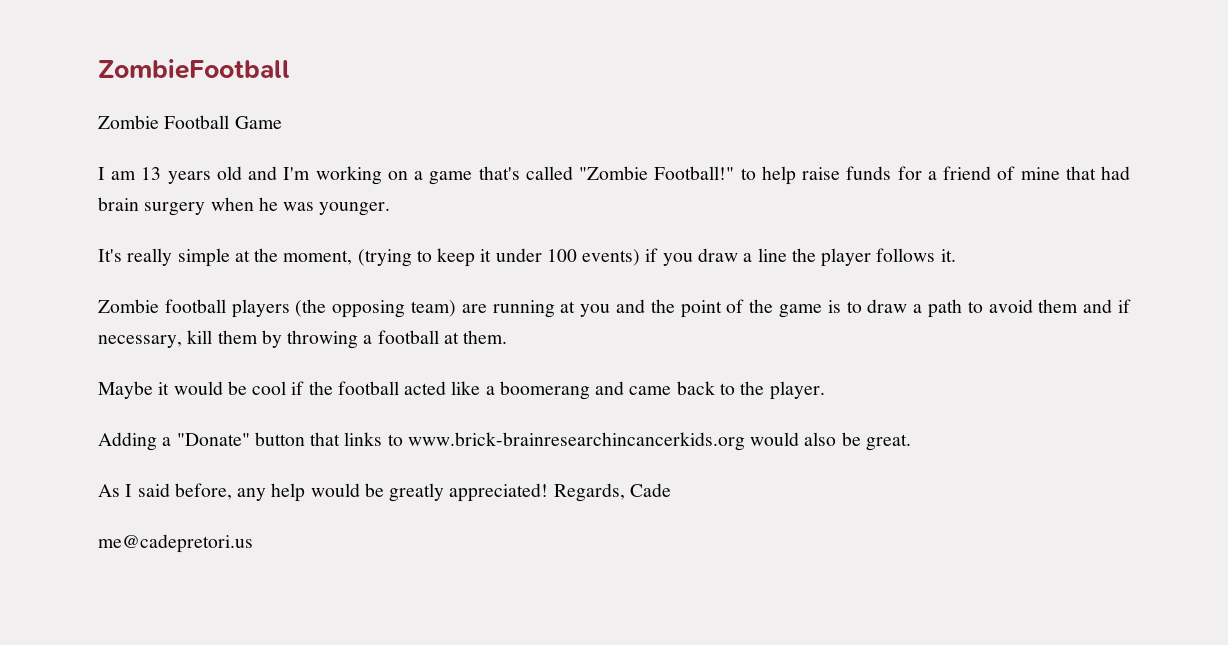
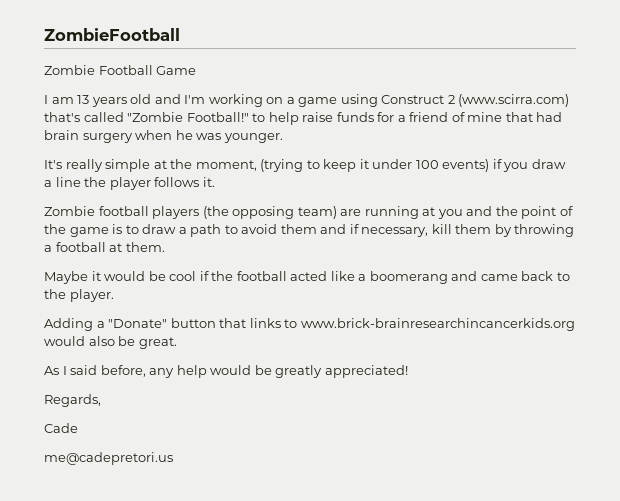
(473, 178) none -> [340,94,570,107] using Construct 2 (www.scirra.com)
(549, 492) none -> (408, 371) //
(625, 492) none -> (101, 400) //

